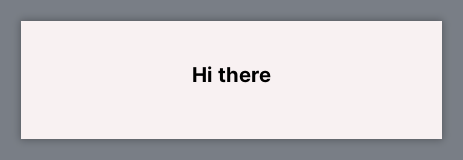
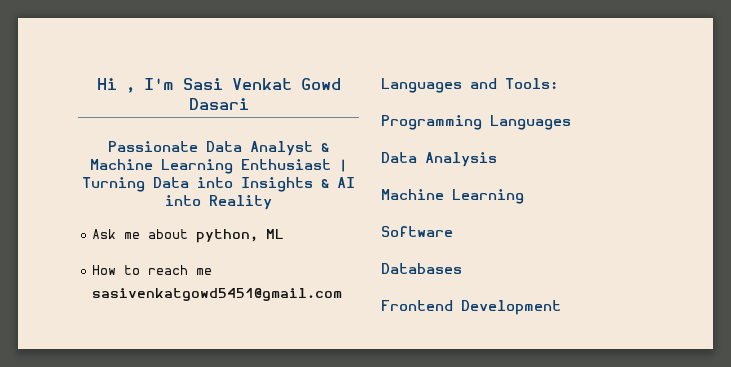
[217,67,271,83] there -> [125,78,341,93] [188,98,249,110] [108,141,329,156] [90,159,347,174] [82,177,355,192] [165,195,272,210] [92,229,285,243] [92,265,213,275] [92,288,343,301] [381,78,558,93] [381,115,571,130] [381,152,497,167] [381,189,524,204] [381,226,453,237] [381,263,462,274] [381,300,561,315] , I'm Sasi Venkat Gowd Dasari // Passionate Data Analyst & Machine Learning Enthusiast | Turning Data into Insights & AI into Reality // Ask me about python, ML // How to reach me sasivenkatgowd5451@gmail.com // Languages and Tools: // Programming Languages // Data Analysis // Machine Learning // Software // Databases // Frontend Development

